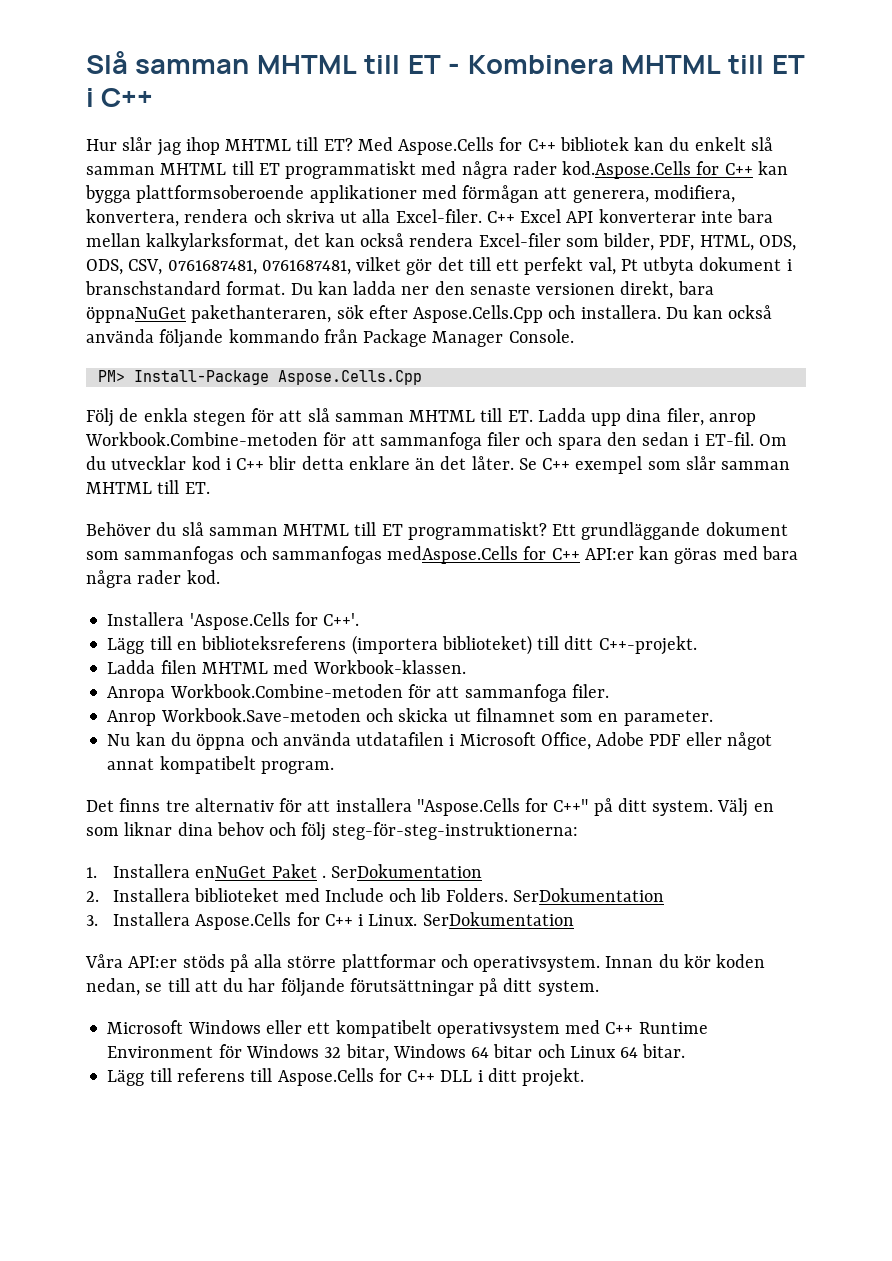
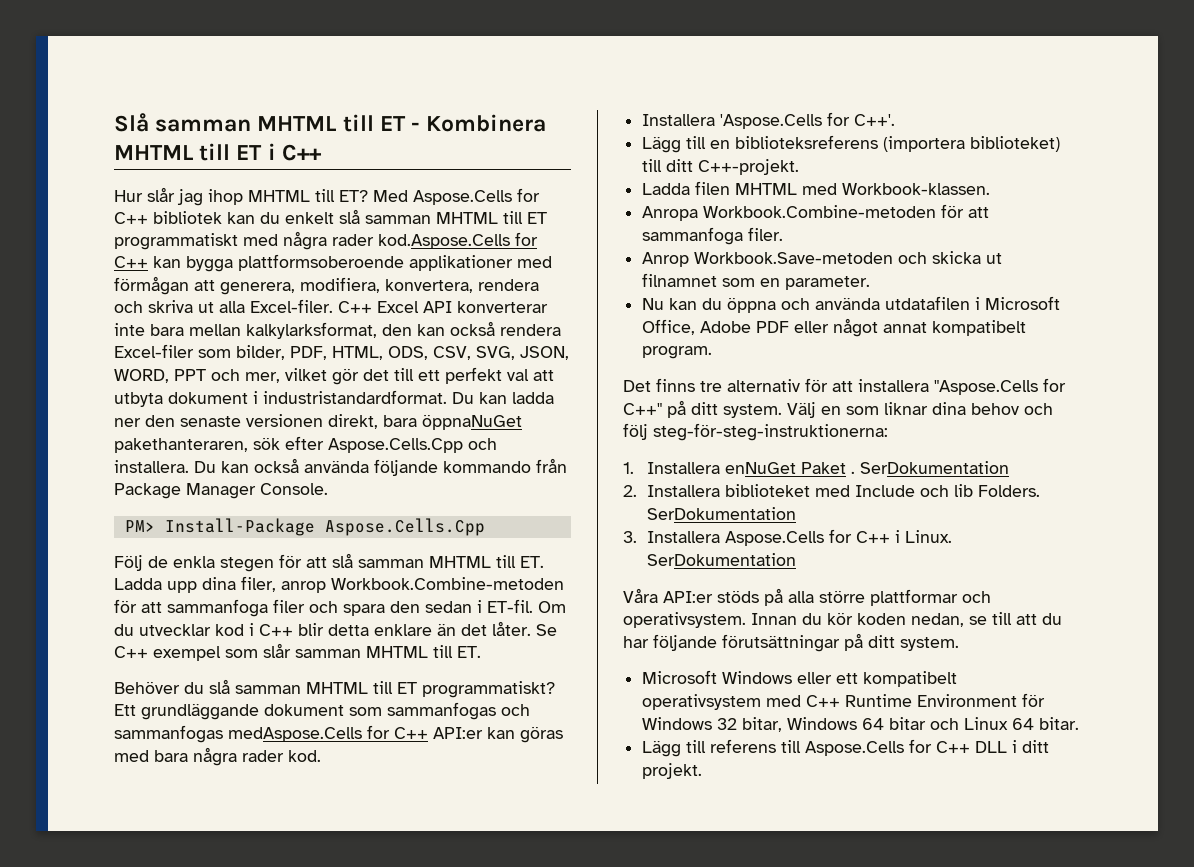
[293,233,320,247] det -> [382,324,412,336] den
[86,259,351,275] ODS, CSV, 0761687481, 0761687481, -> [433,346,569,360] [114,369,280,383] CSV, SVG, JSON, WORD, PPT och mer,
[588,257,638,275] val, Pt -> [507,369,554,381] val att
[85,281,286,295] branschstandard format. -> [263,390,447,404] industristandardformat.

